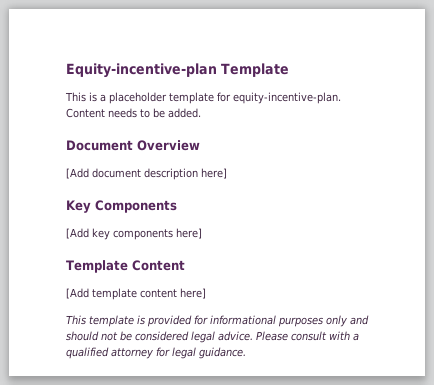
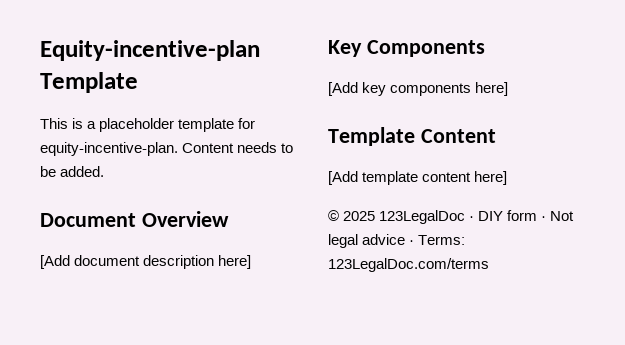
[66,315,369,327] [66,331,359,343] [66,347,246,359] This template is provided for informational purposes only and should not be considered legal advice. Please consult with a qualified attorney for legal guidance. -> [328,210,575,224] [328,234,466,248] [328,258,489,272] © 2025 123LegalDoc · DIY form · Not legal advice · Terms: 123LegalDoc.com/terms

